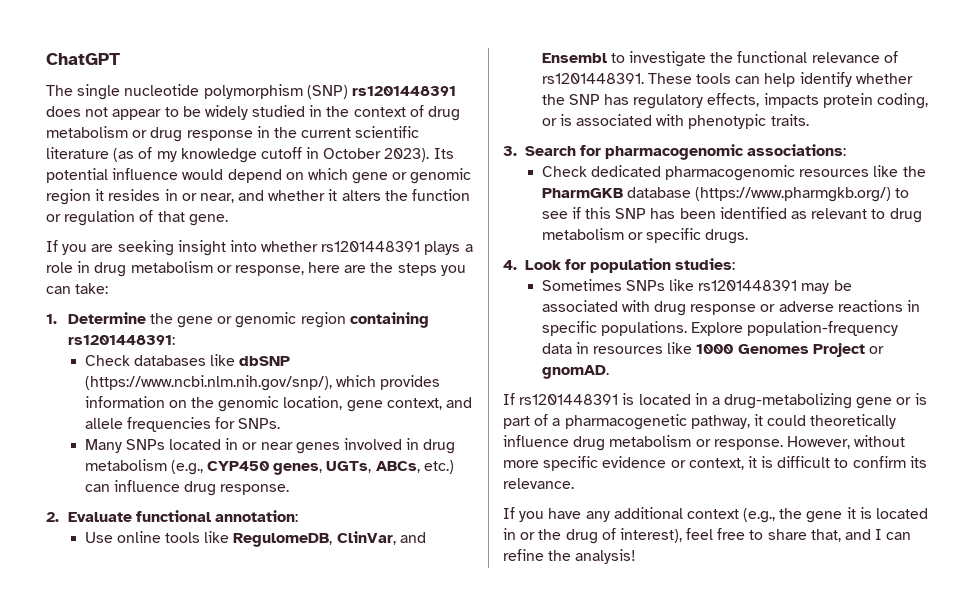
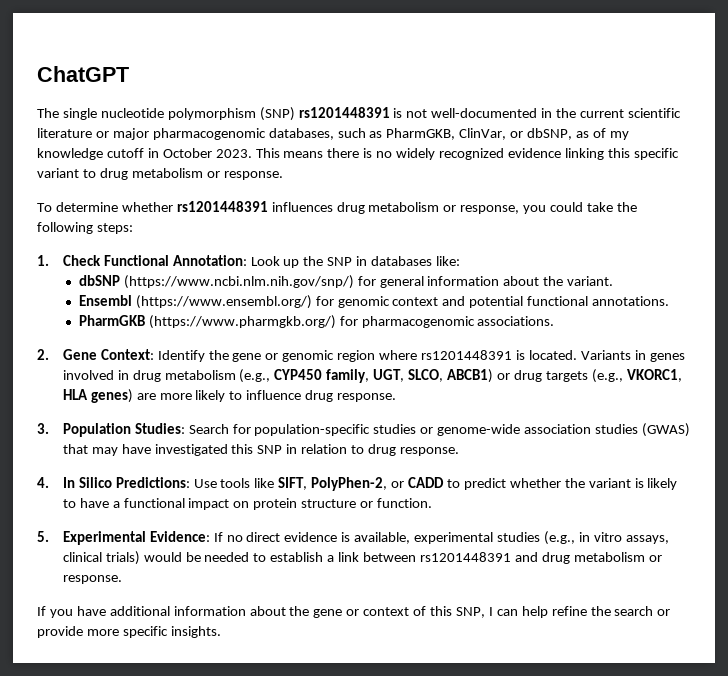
[46,105,461,121] [46,126,253,142] does not appear to be widely studied in the context of drug metabolism or drug response -> [393,108,538,118] is not well-documented
[113,148,135,162] (as -> [95,128,590,140] or major pharmacogenomic databases, such as PharmGKB, ClinVar, or dbSNP, as
[384,148,454,162] [46,168,472,184] [46,189,471,205] [46,210,228,226] [46,240,473,256] [46,261,466,277] [46,283,109,294] [46,312,146,324] 2023). Its potential influence would depend on which gene or genomic region it resides in or near, and whether it alters the function or regulation of that gene. // If you are seeking insight into whether rs1201448391 plays a role in drug metabolism or response, here are the steps you can take: // 1. Determine -> [215,148,679,160] [37,168,283,180] [37,201,637,214] [37,222,133,234] [37,255,461,268] [78,275,614,289] [78,295,670,309] [78,315,555,329] [37,349,205,362] 2023. This means there is no widely recognized evidence linking this specific variant to drug metabolism or response. // To determine whether rs1201448391 influences drug metabolism or response, you could take the following steps: // 1. Check Functional Annotation: Look up the SNP in databases like: // dbSNP (https://www.ncbi.nlm.nih.gov/snp/) for general information about the variant. // Ensembl (https://www.ensembl.org/) for genomic context and potential functional annotations. // PharmGKB (https://www.pharmgkb.org/) for pharmacogenomic associations. // 2. Gene Context: Identify
[349,312,429,328] [67,335,175,345] [84,354,291,366] [84,375,441,391] [84,396,472,412] [84,417,281,432] [84,438,293,453] containing rs1201448391: // Check databases like dbSNP (https://www.ncbi.nlm.nih.gov/snp/), which provides information on the genomic location, gene context, and allele frequencies for SNPs. // Many SNPs located in or near -> [379,350,646,360] where rs1201448391 is located. Variants in
[273,460,454,475] [84,480,290,496] [46,510,299,522] [84,531,426,547] [541,51,898,67] [541,72,913,87] [541,93,928,109] [541,114,809,129] [503,144,847,160] [541,165,926,181] [541,187,910,202] [541,207,922,223] [541,228,749,244] [503,258,736,273] [541,279,852,294] [541,300,920,316] [541,321,899,336] [541,342,884,357] [541,365,609,379] [503,393,927,409] [503,414,897,430] [503,435,906,451] [503,456,927,471] [503,478,574,489] [503,507,929,523] [503,528,872,544] genes, UGTs, ABCs, etc.) can influence drug response. // 2. Evaluate functional annotation: // Use online tools like RegulomeDB, ClinVar, and Ensembl to investigate the functional relevance of rs1201448391. These tools can help identify whether the SNP has regulatory effects, impacts protein coding, or is associated with phenotypic traits. // 3. Search for pharmacogenomic associations: // Check dedicated pharmacogenomic resources like the PharmGKB database (https://www.pharmgkb.org/) to see if this SNP has been identified as relevant to drug metabolism or specific drugs. // 4. Look for population studies: // Sometimes SNPs like rs1201448391 may be associated with drug response or adverse reactions in specific populations. Explore population-frequency data in resources like 1000 Genomes Project or gnomAD. // If rs1201448391 is located in a drug-metabolizing gene or is part of a pharmacogenetic pathway, it could theoretically influence drug metabolism or response. However, without more specific evidence or context, it is difficult to confirm its relevance. // If you have any additional context (e.g., the gene it is located in or the drug of interest), feel free to share that, and -> [326,369,682,383] [62,389,397,403] [37,423,690,437] [62,444,459,456] [37,477,678,491] [62,498,433,510] [37,531,669,545] [62,551,662,565] [62,575,122,584] [37,606,485,618] family, UGT, SLCO, ABCB1) or drug targets (e.g., VKORC1, HLA genes) are more likely to influence drug response. // 3. Population Studies: Search for population-specific studies or genome-wide association studies (GWAS) that may have investigated this SNP in relation to drug response. // 4. In Silico Predictions: Use tools like SIFT, PolyPhen-2, or CADD to predict whether the variant is likely to have a functional impact on protein structure or function. // 5. Experimental Evidence: If no direct evidence is available, experimental studies (e.g., in vitro assays, clinical trials) would be needed to establish a link between rs1201448391 and drug metabolism or response. // If you have additional information about the gene or context of this SNP,
(912, 536) none -> [521,606,548,618] help
[575,549,637,564] analysis! -> [614,606,671,616] [37,626,221,638] search or provide more specific insights.

